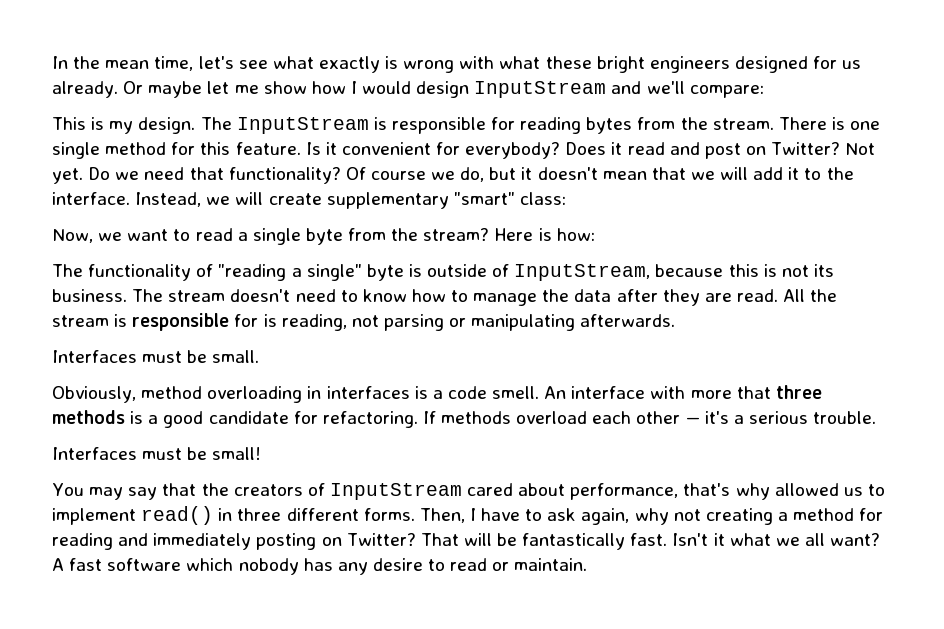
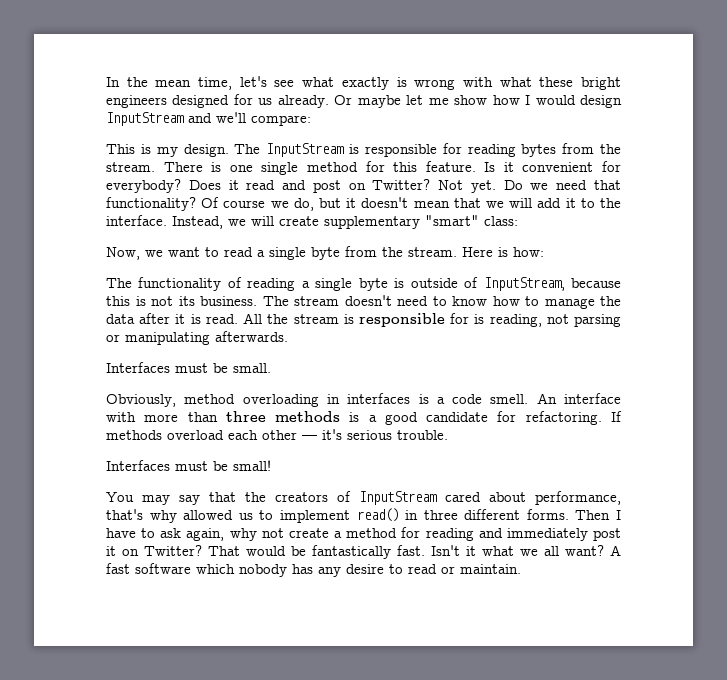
[423,228,490,241] stream? -> [408,247,457,257] stream.
[218,264,362,281] "reading a single" -> [247,278,353,291] reading a single
[662,289,732,306] they are -> [175,314,201,324] it is
[736,386,771,399] that -> [187,412,218,422] than
[733,415,744,424] a -> (342, 434) none
[419,508,465,523] Then, -> [575,510,611,520] Then
[705,508,773,525] creating -> [288,528,329,538] create
[256,533,317,550] posting -> [593,528,621,541] [106,546,116,556] post it
[463,533,492,546] will -> [246,546,286,556] would

